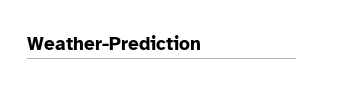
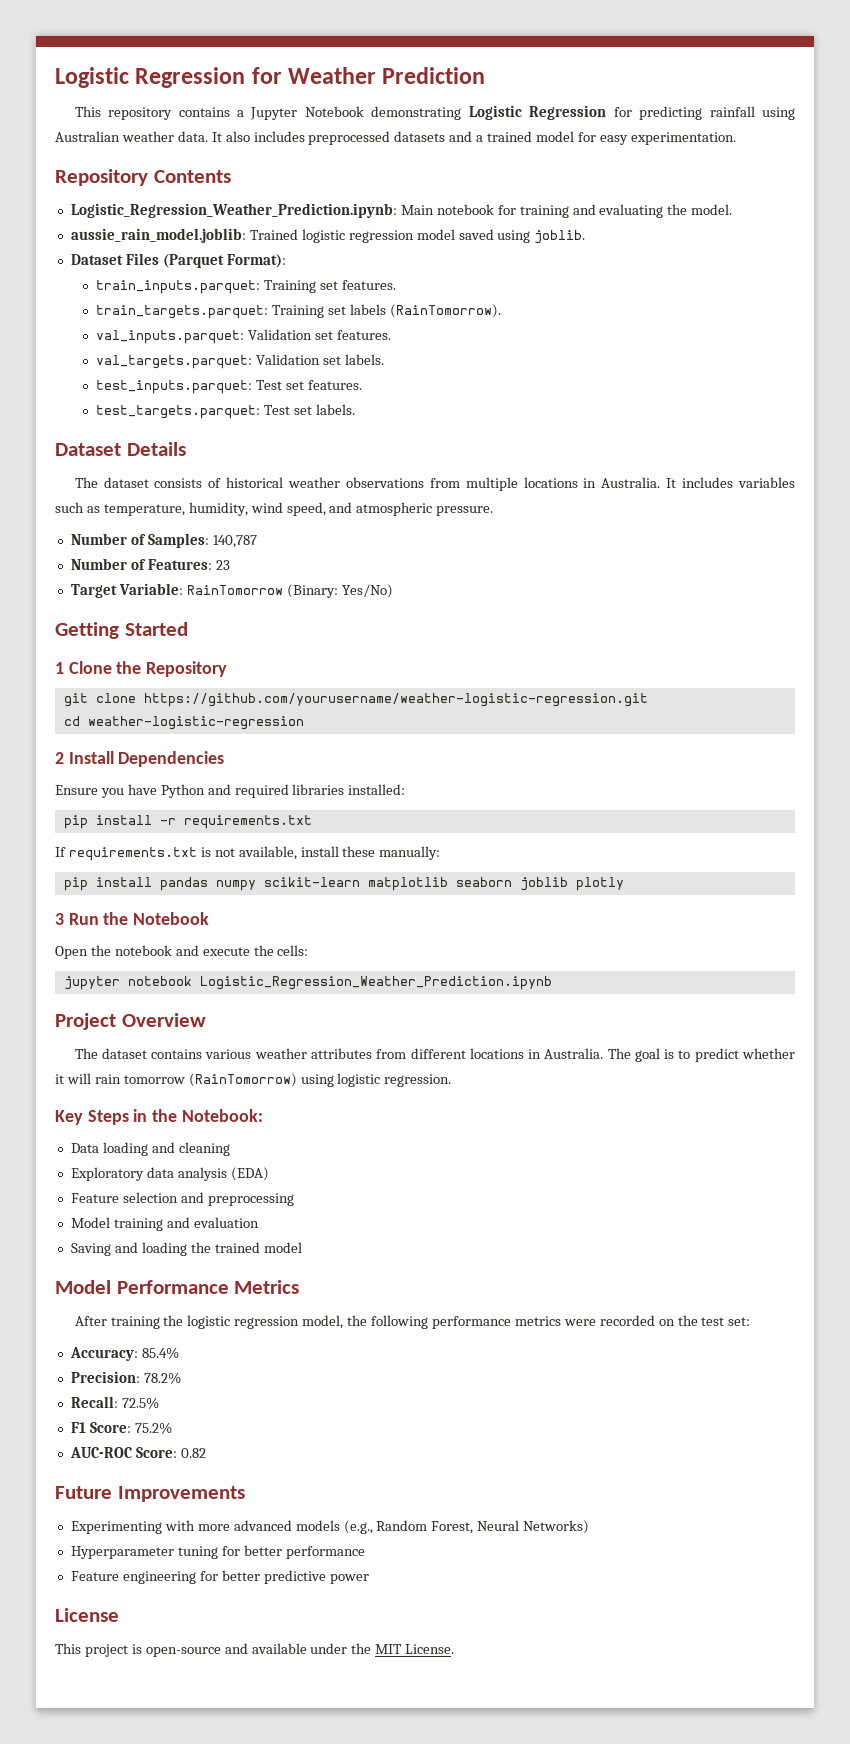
[27,35,201,50] Weather-Prediction -> [55,67,486,88] [74,105,795,120] [55,131,736,145] [55,169,231,186] [70,203,733,218] [70,228,586,244] [70,253,286,268] [96,280,397,294] [96,304,501,319] [96,329,392,344] [96,354,385,369] [96,380,363,394] [96,404,356,419] [55,442,186,456] [74,477,795,491] [55,502,494,516] [70,533,257,548] [70,558,230,570] [70,583,393,598] [55,622,188,639] [55,661,228,677] [63,693,648,707] [63,716,304,730] [55,751,225,767] [55,784,406,798] [63,815,312,829] [55,846,441,861] [63,877,624,891] [55,912,210,925] [55,945,309,959] [63,976,552,990] [55,1013,206,1030] [74,1048,796,1062] [55,1073,452,1087] [55,1109,263,1125] [70,1142,230,1156] [70,1167,269,1181] [70,1192,294,1206] [70,1217,259,1231] [70,1242,302,1256] [55,1280,300,1294] [74,1315,751,1329] [69,1347,179,1361] [70,1371,181,1384] [70,1396,159,1409] [70,1422,172,1434] [69,1447,206,1458] [55,1486,245,1502] [70,1520,590,1534] [70,1545,365,1559] [70,1570,369,1584] [55,1608,119,1622] [55,1643,455,1657] Logistic Regression for Weather Prediction // This repository contains a Jupyter Notebook demonstrating Logistic Regression for predicting rainfall using Australian weather data. It also includes preprocessed datasets and a trained model for easy experimentation. // Repository Contents // Logistic_Regression_Weather_Prediction.ipynb: Main notebook for training and evaluating the model. // aussie_rain_model.joblib: Trained logistic regression model saved using joblib. // Dataset Files (Parquet Format): // train_inputs.parquet: Training set features. // train_targets.parquet: Training set labels (RainTomorrow). // val_inputs.parquet: Validation set features. // val_targets.parquet: Validation set labels. // test_inputs.parquet: Test set features. // test_targets.parquet: Test set labels. // Dataset Details // The dataset consists of historical weather observations from multiple locations in Australia. It includes variables such as temperature, humidity, wind speed, and atmospheric pressure. // Number of Samples: 140,787 // Number of Features: 23 // Target Variable: RainTomorrow (Binary: Yes/No) // Getting Started // 1 Clone the Repository // git clone https://github.com/yourusername/weather-logistic-regression.git // cd weather-logistic-regression // 2 Install Dependencies // Ensure you have Python and required libraries installed: // pip install -r requirements.txt // If requirements.txt is not available, install these manually: // pip install pandas numpy scikit-learn matplotlib seaborn joblib plotly // 3 Run the Notebook // Open the notebook and execute the cells: // jupyter notebook Logistic_Regression_Weather_Prediction.ipynb // Project Overview // The dataset contains various weather attributes from different locations in Australia. The goal is to predict whether it will rain tomorrow (RainTomorrow) using logistic regression. // Key Steps in the Notebook: // Data loading and cleaning // Exploratory data analysis (EDA) // Feature selection and preprocessing // Model training and evaluation // Saving and loading the trained model // Model Performance Metrics // After training the logistic regression model, the following performance metrics were recorded on the test set: // Accuracy: 85.4% // Precision: 78.2% // Recall: 72.5% // F1 Score: 75.2% // AUC-ROC Score: 0.82 // Future Improvements // Experimenting with more advanced models (e.g., Random Forest, Neural Networks) // Hyperparameter tuning for better performance // Feature engineering for better predictive power // License // This project is open-source and available under the MIT License.

